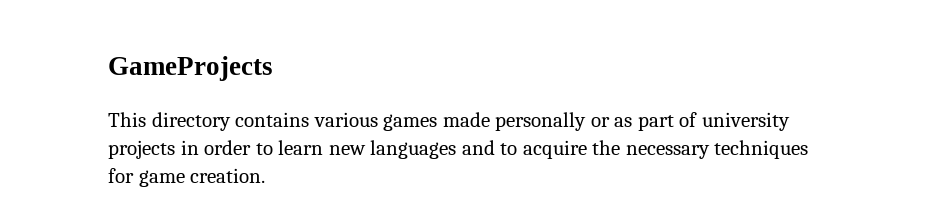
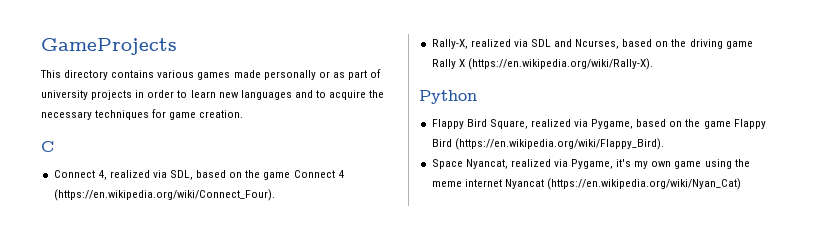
(266, 175) none -> [41,141,54,152] [53,170,344,180] [53,189,275,201] [431,39,753,49] [431,58,653,70] [419,90,477,104] [431,119,766,129] [431,138,664,150] [431,159,750,169] [431,178,741,190] // C // Connect 4, realized via SDL, based on the game Connect 4 (https://en.wikipedia.org/wiki/Connect_Four). // Rally-X, realized via SDL and Ncurses, based on the driving game Rally X (https://en.wikipedia.org/wiki/Rally-X). // Python // Flappy Bird Square, realized via Pygame, based on the game Flappy Bird (https://en.wikipedia.org/wiki/Flappy_Bird). // Space Nyancat, realized via Pygame, it's my own game using the meme internet Nyancat (https://en.wikipedia.org/wiki/Nyan_Cat)

